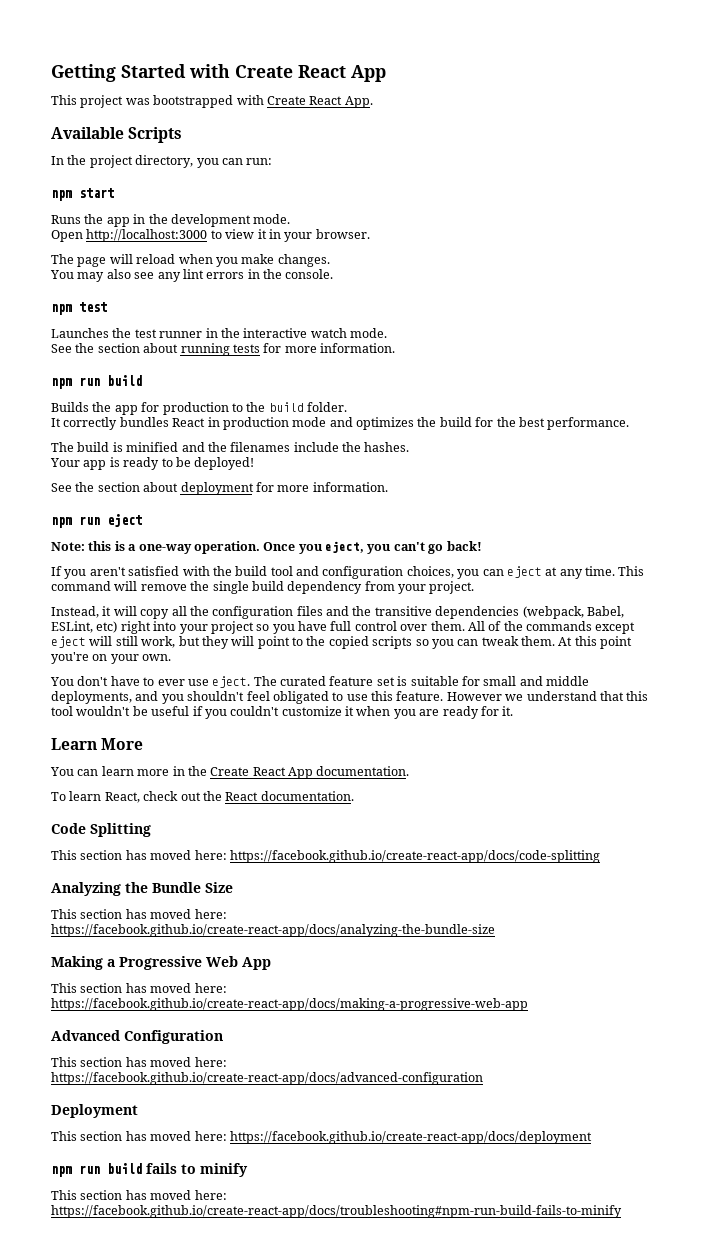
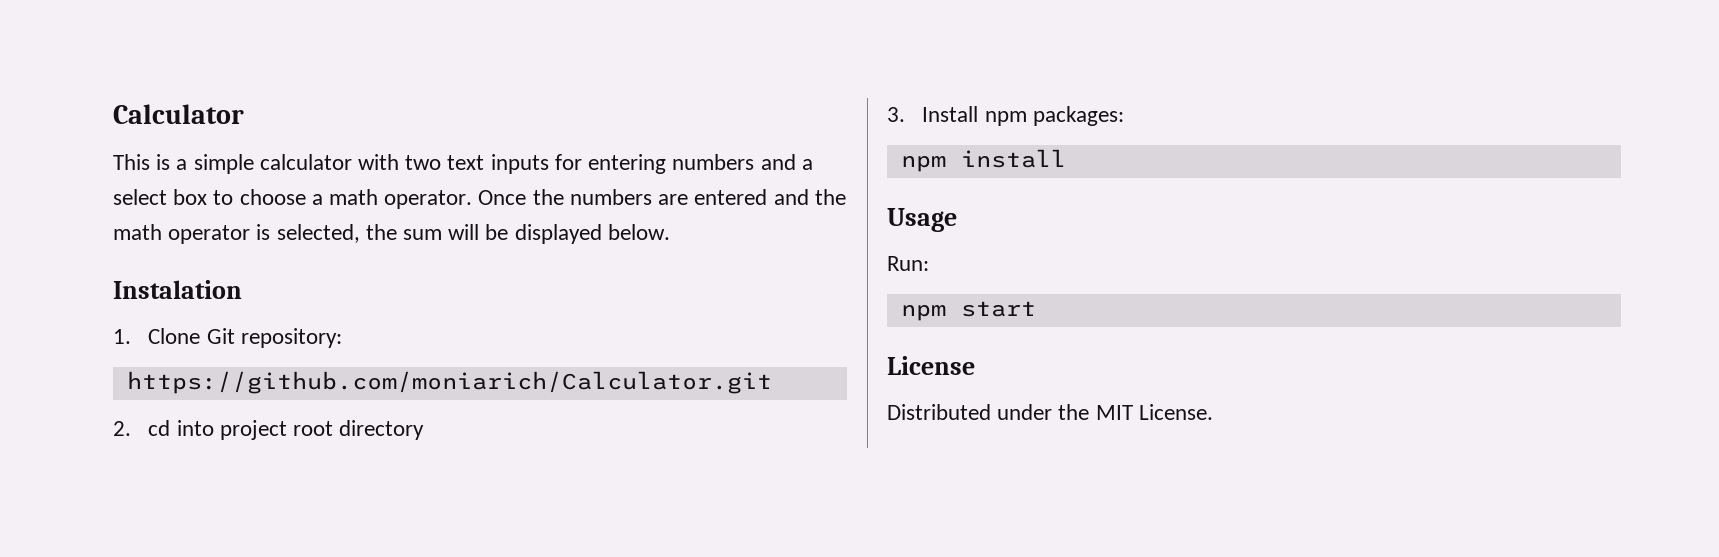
[51,64,386,82] [51,95,373,108] [51,127,183,143] [51,155,273,168] [51,188,114,201] [51,214,291,227] [51,229,370,242] [51,254,330,267] [50,269,334,282] [51,302,107,315] [51,328,387,338] [51,343,395,356] [51,375,142,389] [51,402,347,415] [51,417,630,430] [51,442,410,452] [50,457,255,470] [51,482,388,495] [51,514,142,528] [51,541,482,554] [51,566,645,579] [51,581,475,594] [51,606,624,619] [51,621,636,634] [51,636,633,649] [51,652,172,664] [50,676,589,688] [51,691,649,704] [51,706,514,719] [51,738,144,750] [50,766,410,779] [51,791,354,803] [51,823,151,837] [51,850,600,863] [51,882,233,896] [51,909,227,919] [51,924,495,937] [51,956,271,970] [51,983,227,993] [51,998,528,1011] [51,1030,223,1044] [51,1057,227,1067] [51,1072,483,1085] [51,1104,138,1118] [51,1131,592,1144] [51,1163,248,1177] [51,1190,227,1200] [51,1205,622,1218] Getting Started with Create React App // This project was bootstrapped with Create React App. // Available Scripts // In the project directory, you can run: // npm start // Runs the app in the development mode. // Open http://localhost:3000 to view it in your browser. // The page will reload when you make changes. // You may also see any lint errors in the console. // npm test // Launches the test runner in the interactive watch mode. // See the section about running tests for more information. // npm run build // Builds the app for production to the build folder. // It correctly bundles React in production mode and optimizes the build for the best performance. // The build is minified and the filenames include the hashes. // Your app is ready to be deployed! // See the section about deployment for more information. // npm run eject // Note: this is a one-way operation. Once you eject, you can't go back! // If you aren't satisfied with the build tool and configuration choices, you can eject at any time. This command will remove the single build dependency from your project. // Instead, it will copy all the configuration files and the transitive dependencies (webpack, Babel, ESLint, etc) right into your project so you have full control over them. All of the commands except eject will still work, but they will point to the copied scripts so you can tweak them. At this point you're on your own. // You don't have to ever use eject. The curated feature set is suitable for small and middle deployments, and you shouldn't feel obligated to use this feature. However we understand that this tool wouldn't be useful if you couldn't customize it when you are ready for it. // Learn More // You can learn more in the Create React App documentation. // To learn React, check out the React documentation. // Code Splitting // This section has moved here: https://facebook.github.io/create-react-app/docs/code-splitting // Analyzing the Bundle Size // This section has moved here: https://facebook.github.io/create-react-app/docs/analyzing-the-bundle-size // Making a Progressive Web App // This section has moved here: https://facebook.github.io/create-react-app/docs/making-a-progressive-web-app // Advanced Configuration // This section has moved here: https://facebook.github.io/create-react-app/docs/advanced-configuration // Deployment // This section has moved here: https://facebook.github.io/create-react-app/docs/deployment // npm run build fails to minify // This section has moved here: https://facebook.github.io/create-react-app/docs/troubleshooting#npm-run-build-fails-to-minify -> [113,104,244,124] [113,154,813,174] [113,189,846,209] [113,224,670,244] [113,280,242,299] [113,328,342,348] [126,371,772,394] [113,420,425,440] [887,106,1124,126] [900,149,1066,172] [887,208,957,232] [887,256,929,271] [900,301,1036,321] [887,356,975,375] [887,404,1213,420] Calculator // This is a simple calculator with two text inputs for entering numbers and a select box to choose a math operator. Once the numbers are entered and the math operator is selected, the sum will be displayed below. // Instalation // 1. Clone Git repository: // https://github.com/moniarich/Calculator.git // 2. cd into project root directory // 3. Install npm packages: // npm install // Usage // Run: // npm start // License // Distributed under the MIT License.

